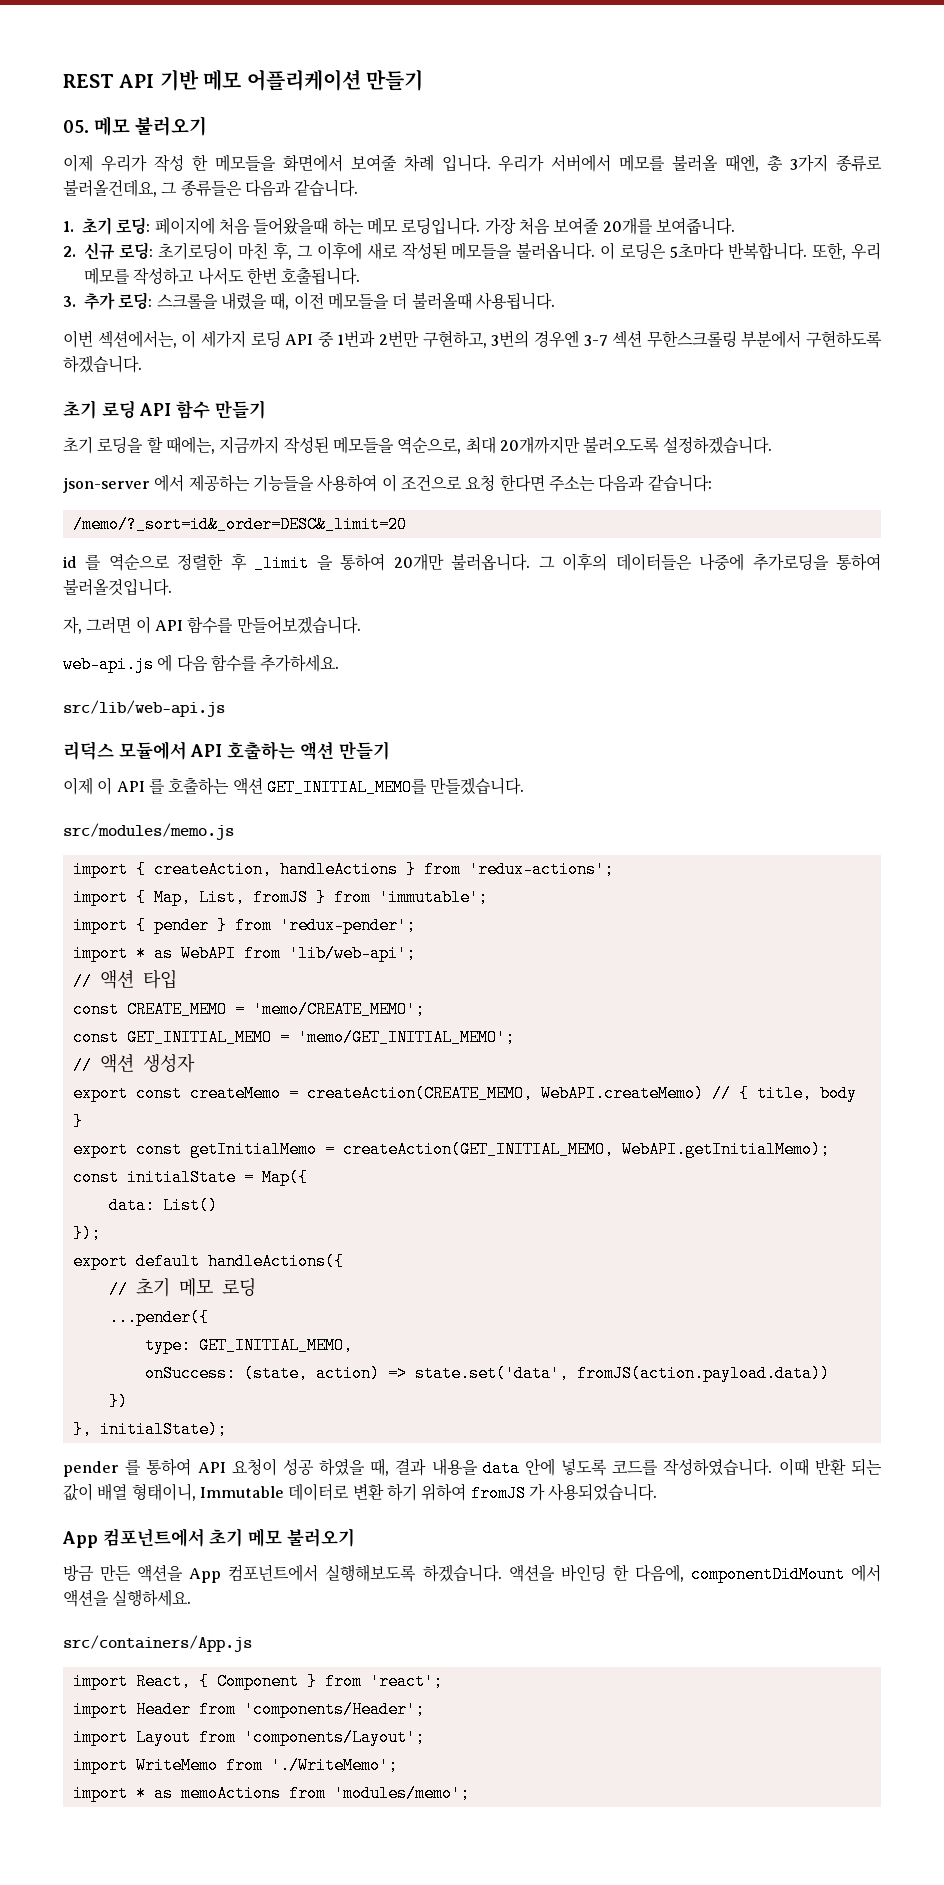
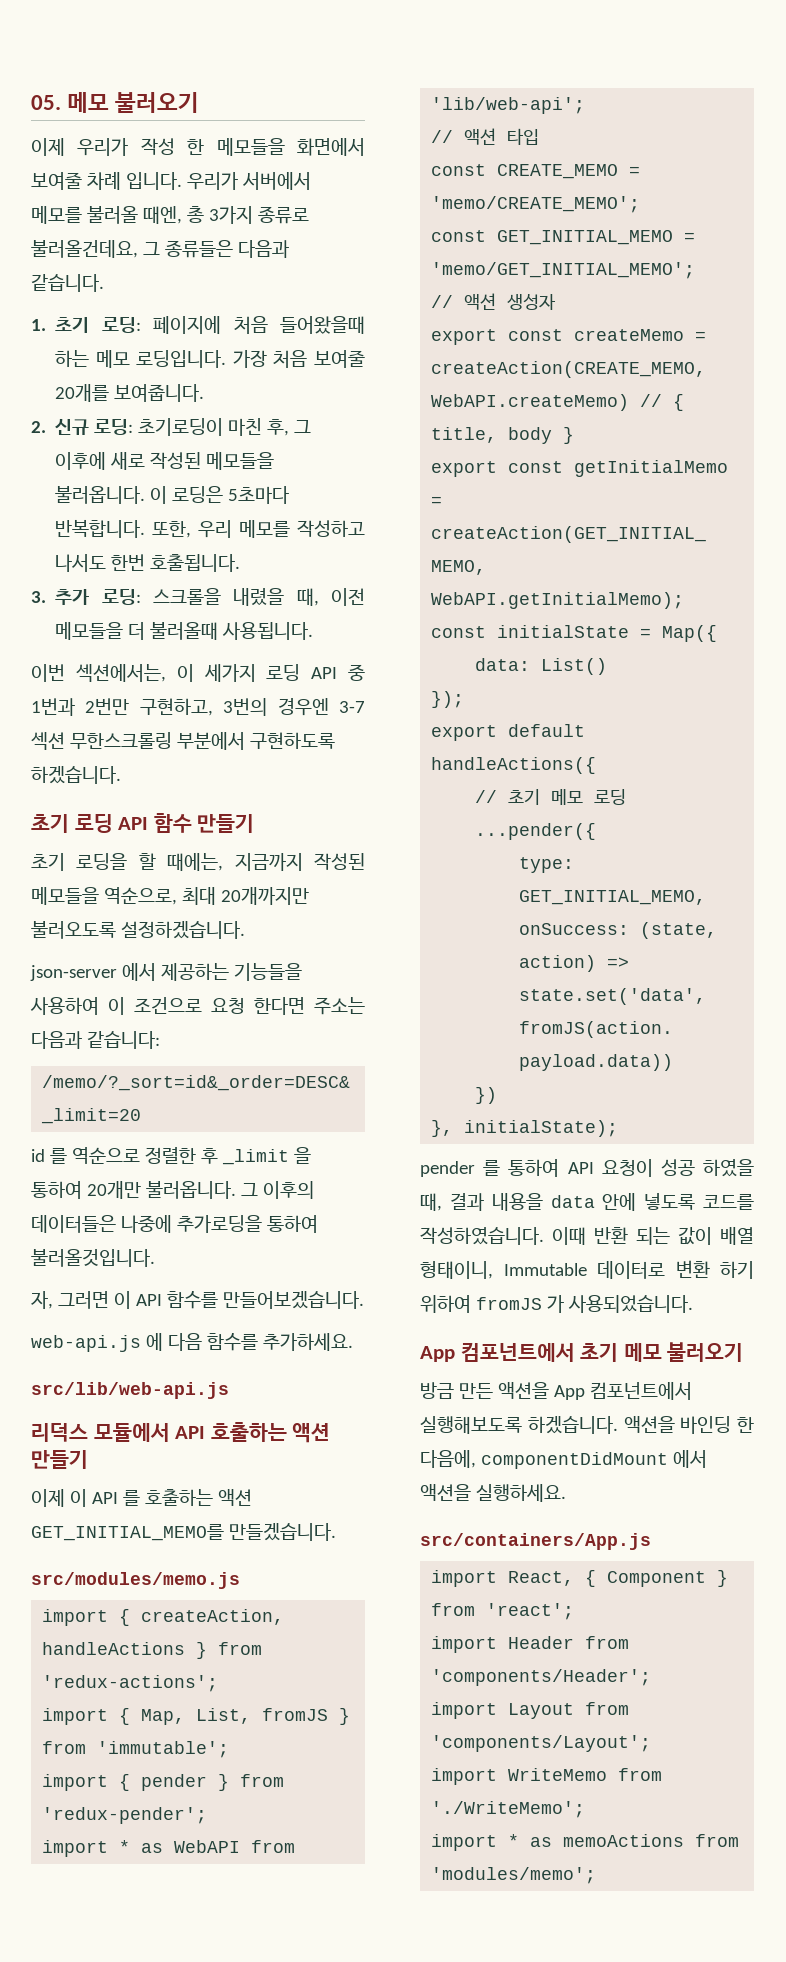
[63,69,423,91] REST API 기반 메모 어플리케이션 만들기 // -> (31, 102) none

